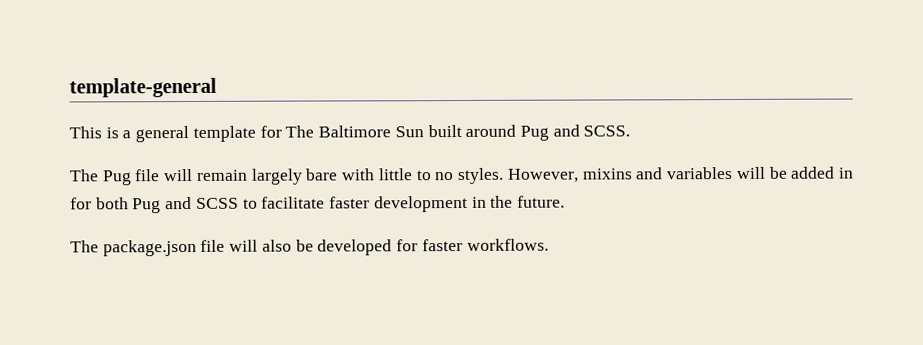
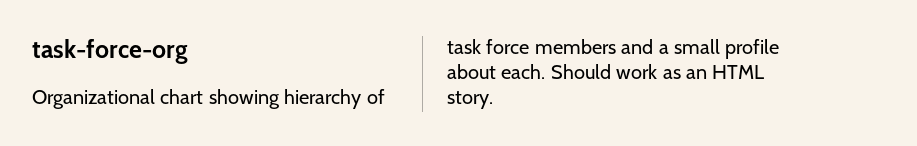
[69,77,217,98] [69,124,631,143] [69,166,854,186] [70,195,565,214] [70,238,549,257] template-general // This is a general template for The Baltimore Sun built around Pug and SCSS. // The Pug file will remain largely bare with little to no styles. However, mixins and variables will be added in for both Pug and SCSS to facilitate faster development in the future. // The package.json file will also be developed for faster workflows. -> [32,39,188,64] [32,89,385,109] [447,39,780,59] [447,64,765,79] [447,91,493,109] task-force-org // Organizational chart showing hierarchy of task force members and a small profile about each. Should work as an HTML story.

